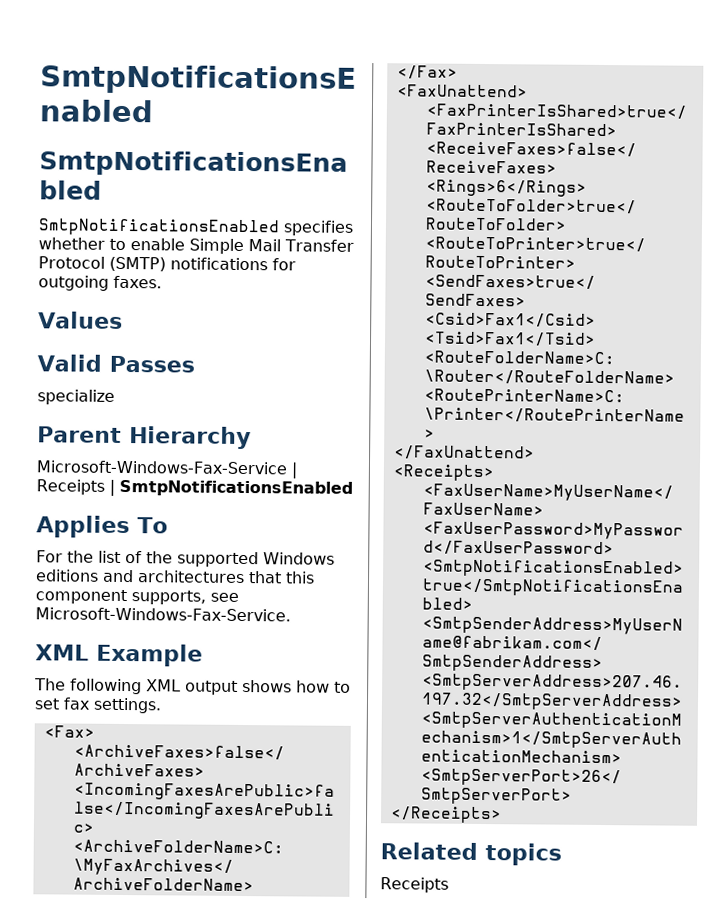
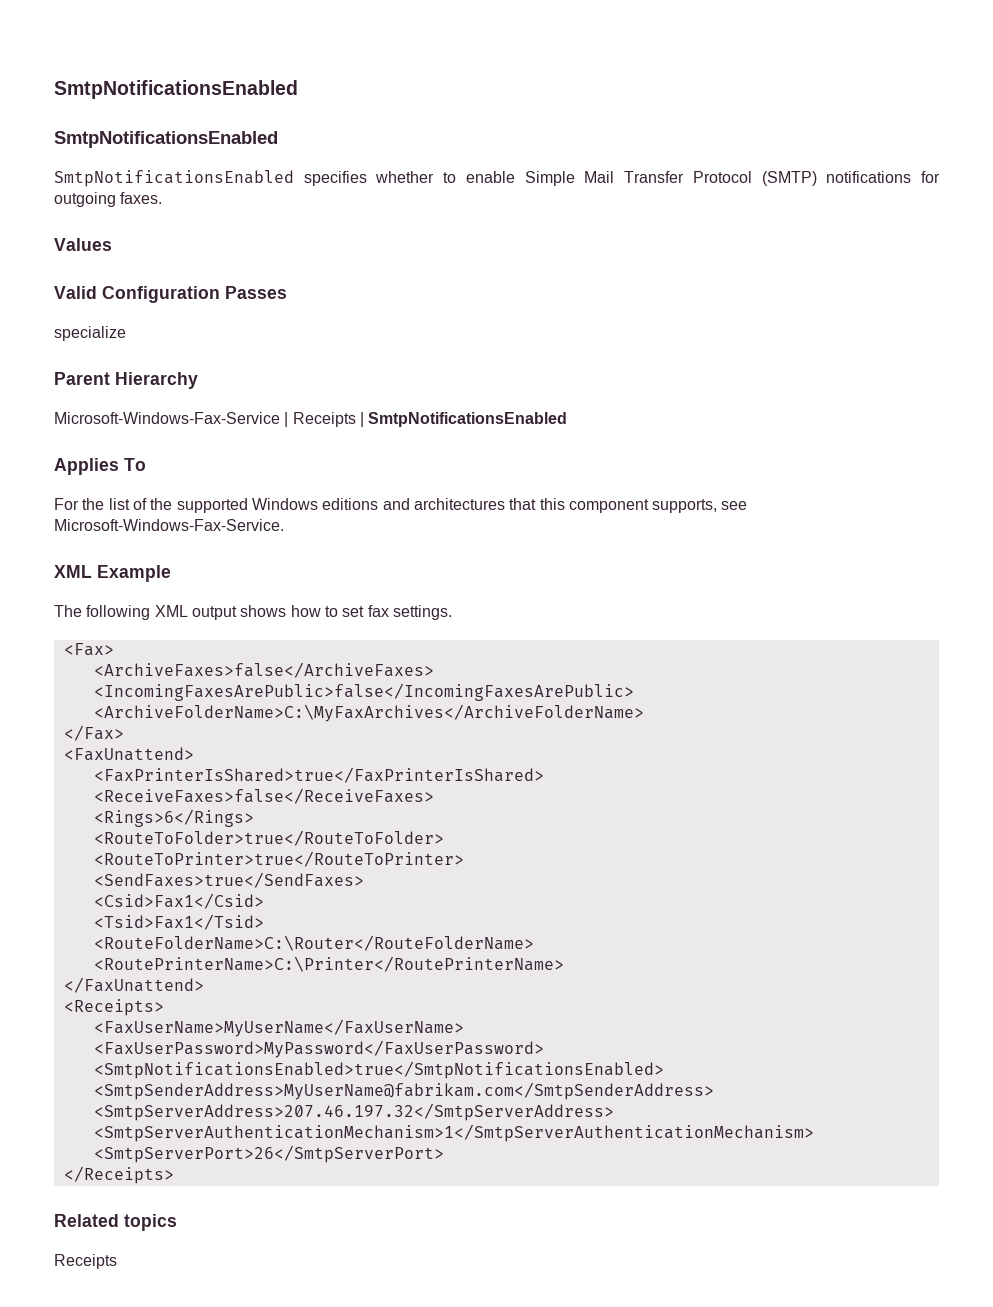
(102, 363) none -> [102,286,220,303] Configuration

